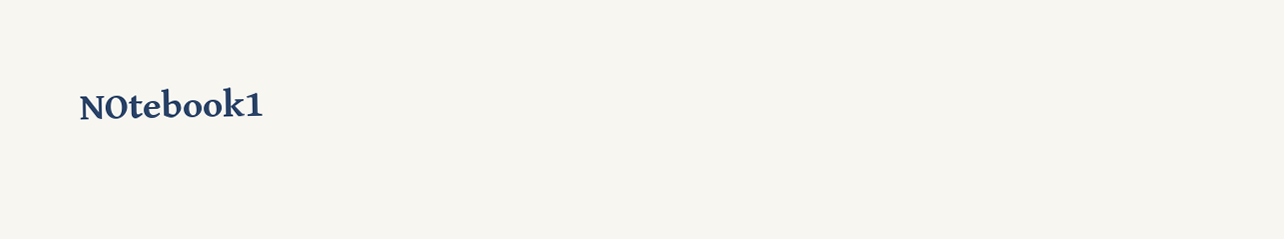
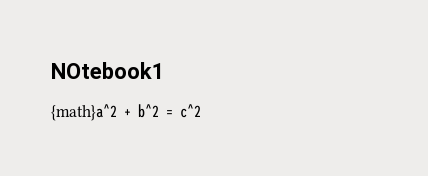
(265, 103) none -> [51,104,201,121] // {math}a^2 + b^2 = c^2

